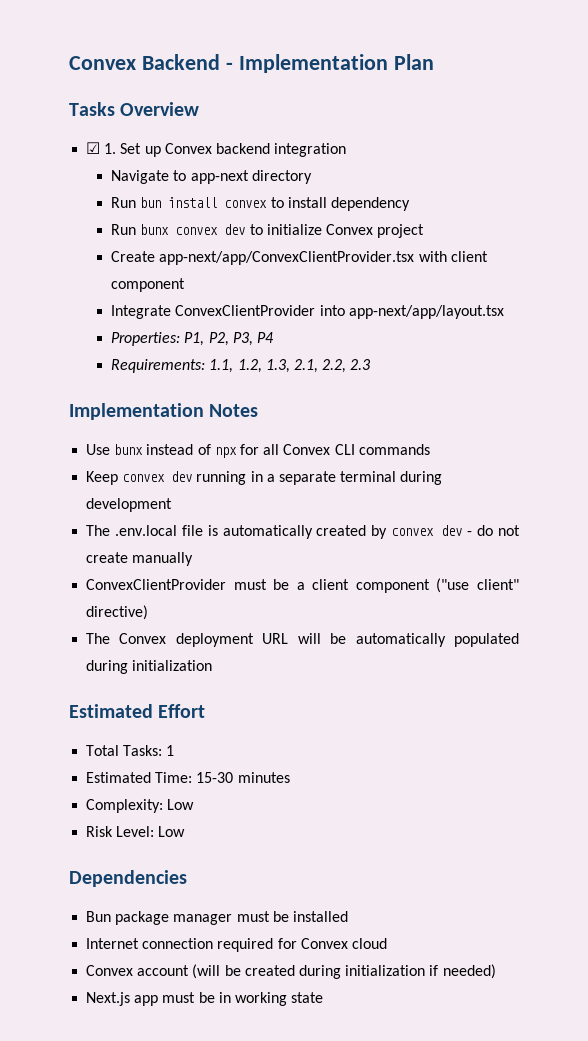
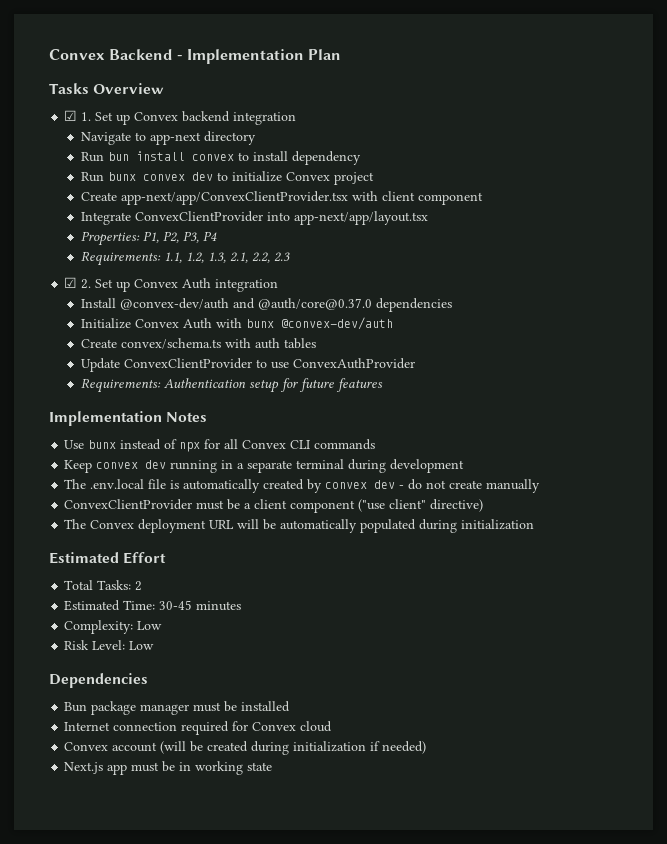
(371, 364) none -> [64,277,279,292] [80,298,452,312] [80,317,393,330] [80,338,316,349] [80,358,415,372] [80,378,383,393] // ☑ 2. Set up Convex Auth integration // Install @convex-dev/auth and @auth/core@0.37.0 dependencies // Initialize Convex Auth with bunx @convex-dev/auth // Create convex/schema.ts with auth tables // Update ConvexClientProvider to use ConvexAuthProvider // Requirements: Authentication setup for future features
[166,745,175,756] 1 -> [135,581,143,591] 2
[196,772,234,783] 15-30 -> [159,600,193,610] 30-45

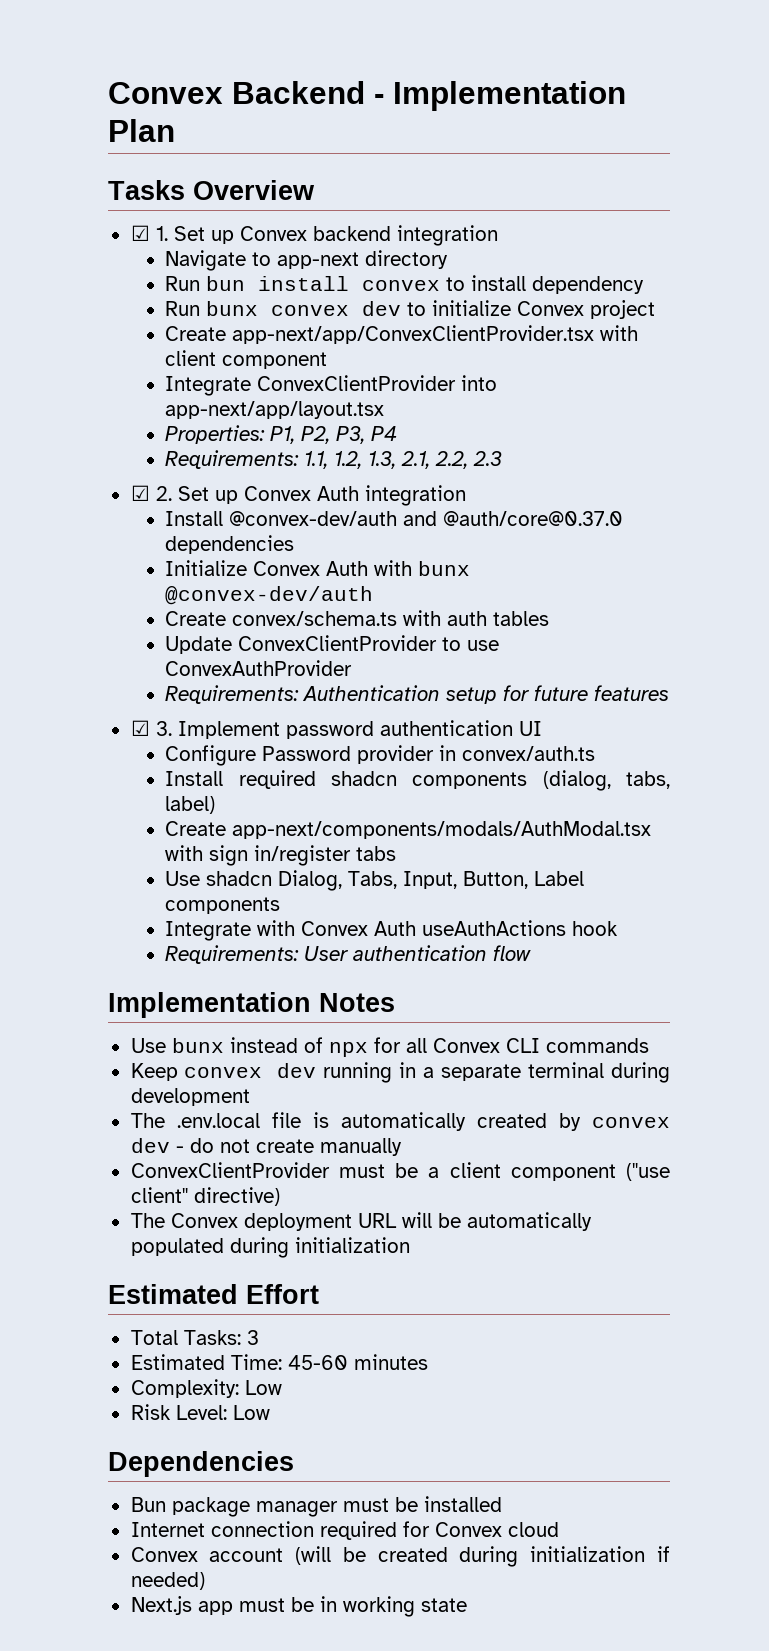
(383, 385) none -> [130,720,542,739] [165,745,596,766] [165,770,670,791] [165,796,216,814] [165,821,652,839] [165,845,397,866] [165,870,585,891] [165,897,281,914] [165,920,619,941] [165,945,532,964] // ☑ 3. Implement password authentication UI // Configure Password provider in convex/auth.ts // Install required shadcn components (dialog, tabs, label) // Create app-next/components/modals/AuthModal.tsx with sign in/register tabs // Use shadcn Dialog, Tabs, Input, Button, Label components // Integrate with Convex Auth useAuthActions hook // Requirements: User authentication flow
[135,581,143,591] 2 -> [246,1330,259,1345] 3
[159,600,193,610] 30-45 -> [287,1355,348,1370] 45-60

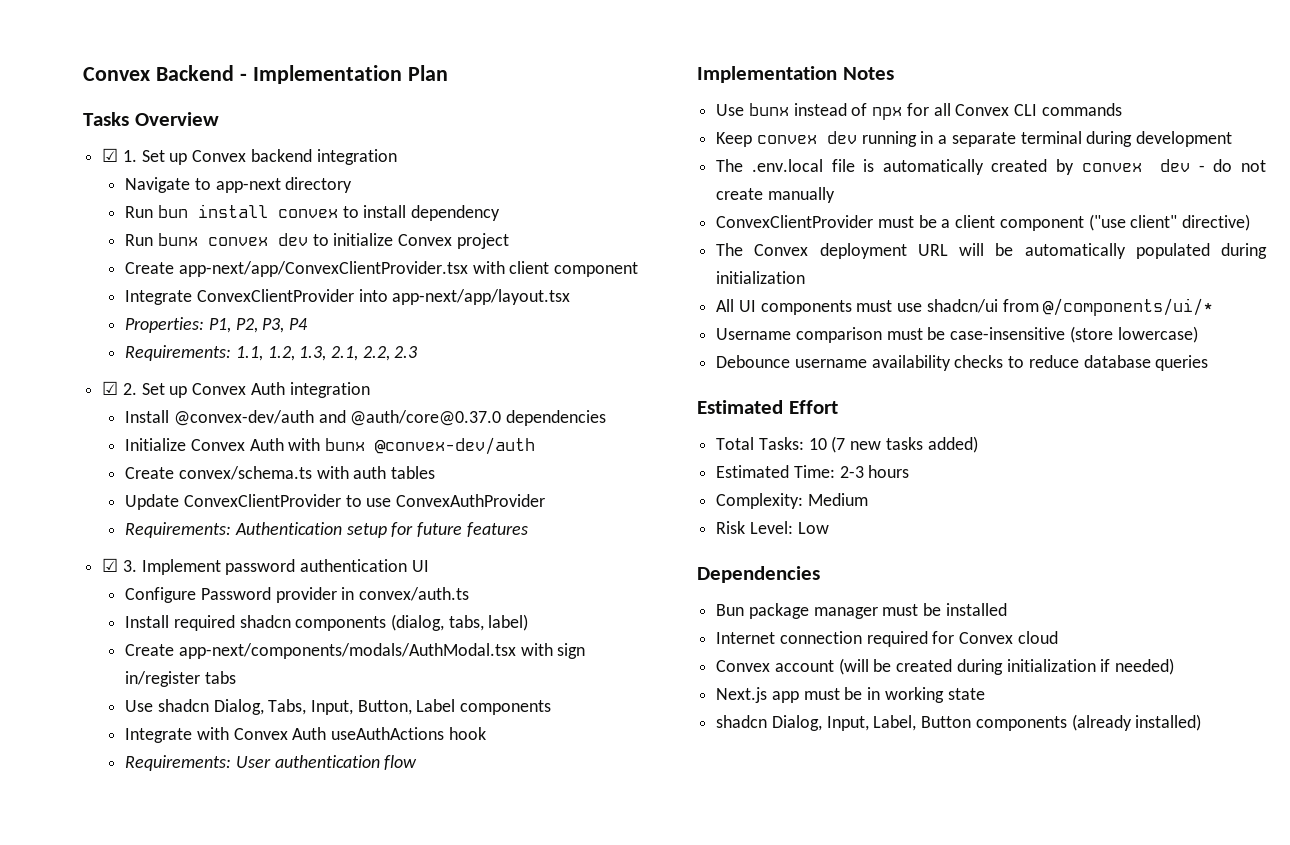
(410, 1245) none -> [716,298,1214,316] [716,326,1198,343] [716,355,1209,371] // All UI components must use shadcn/ui from @/components/ui/* // Username comparison must be case-insensitive (store lowercase) // Debounce username availability checks to reduce database queries
[246,1330,259,1345] 3 -> [808,436,978,453] 10 (7 new tasks added)
[287,1354,428,1370] 45-60 minutes -> [839,465,910,478] 2-3 hours
[244,1380,282,1395] Low -> [807,493,868,506] Medium
(467, 1605) none -> [716,714,1202,731] // shadcn Dialog, Input, Label, Button components (already installed)

